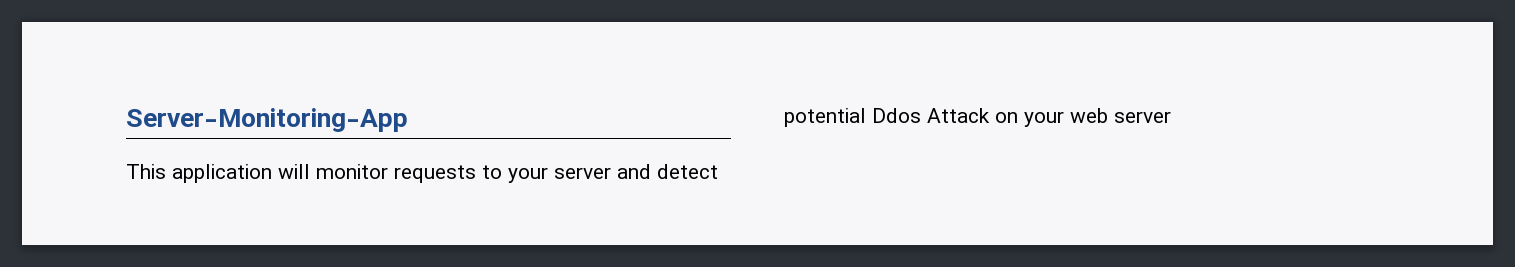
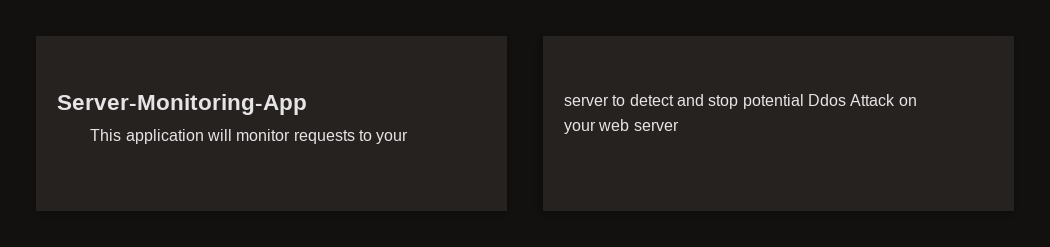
[617,164,718,179] and detect -> [612,94,739,109] to detect and stop

